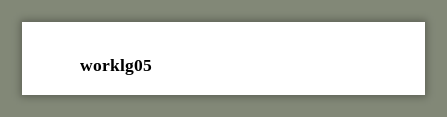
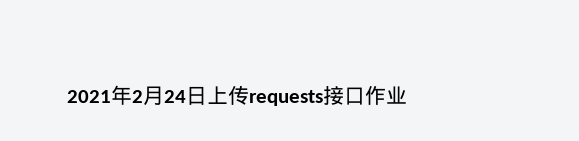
[80,59,152,75] worklg05 -> [67,85,407,106] 2021年2月24日上传requests接口作业

